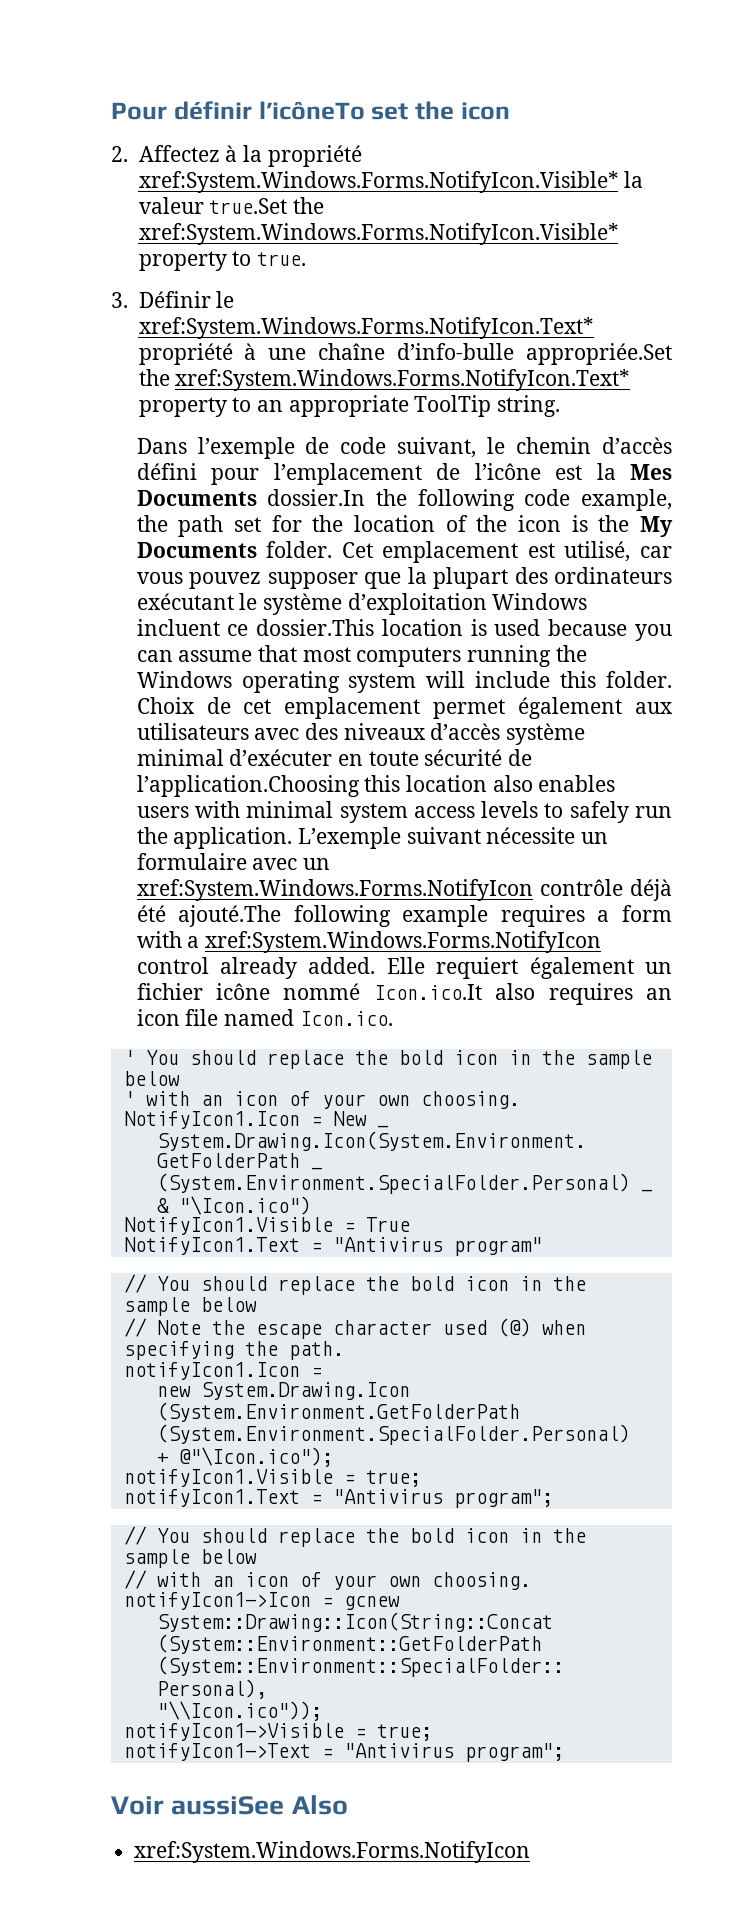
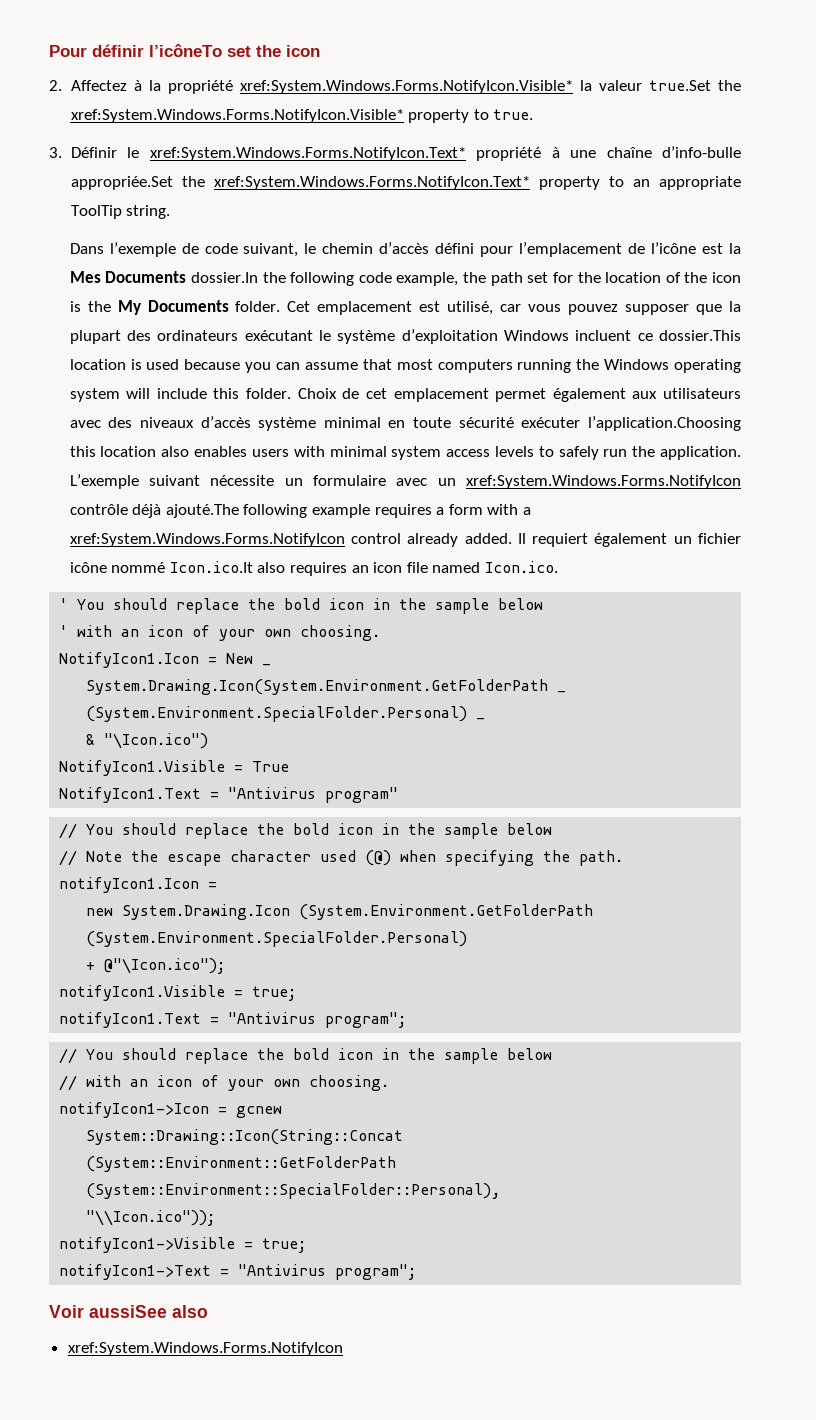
[229,749,333,766] d’exécuter -> (381, 422) none
[508,749,533,766] de -> [521,417,581,428] exécuter
[136,905,166,922] été -> (162, 511) none
[386,957,425,974] Elle -> [517,533,526,544] Il
[291,1795,348,1815] Also -> [172,1305,208,1318] also

